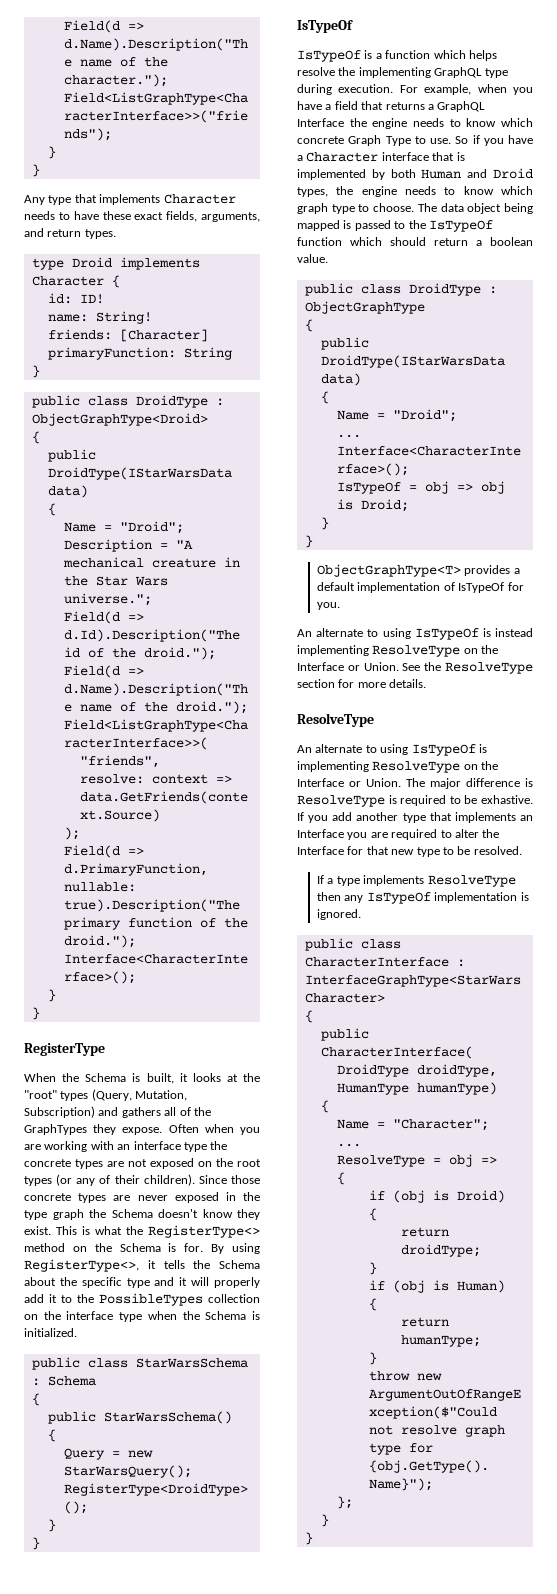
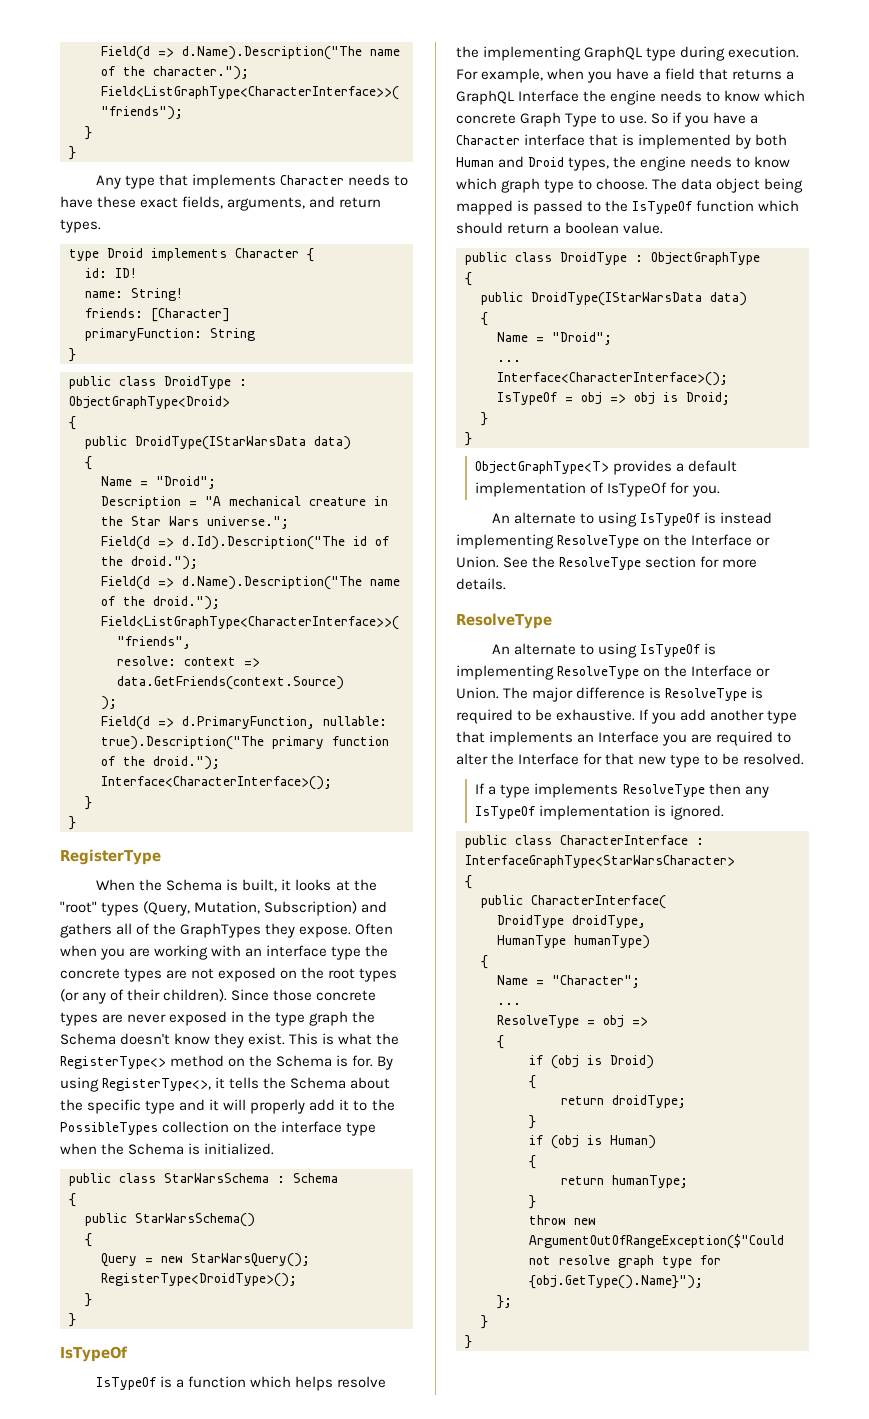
[481,795,533,804] exhastive. -> [556,709,636,721] exhaustive.

